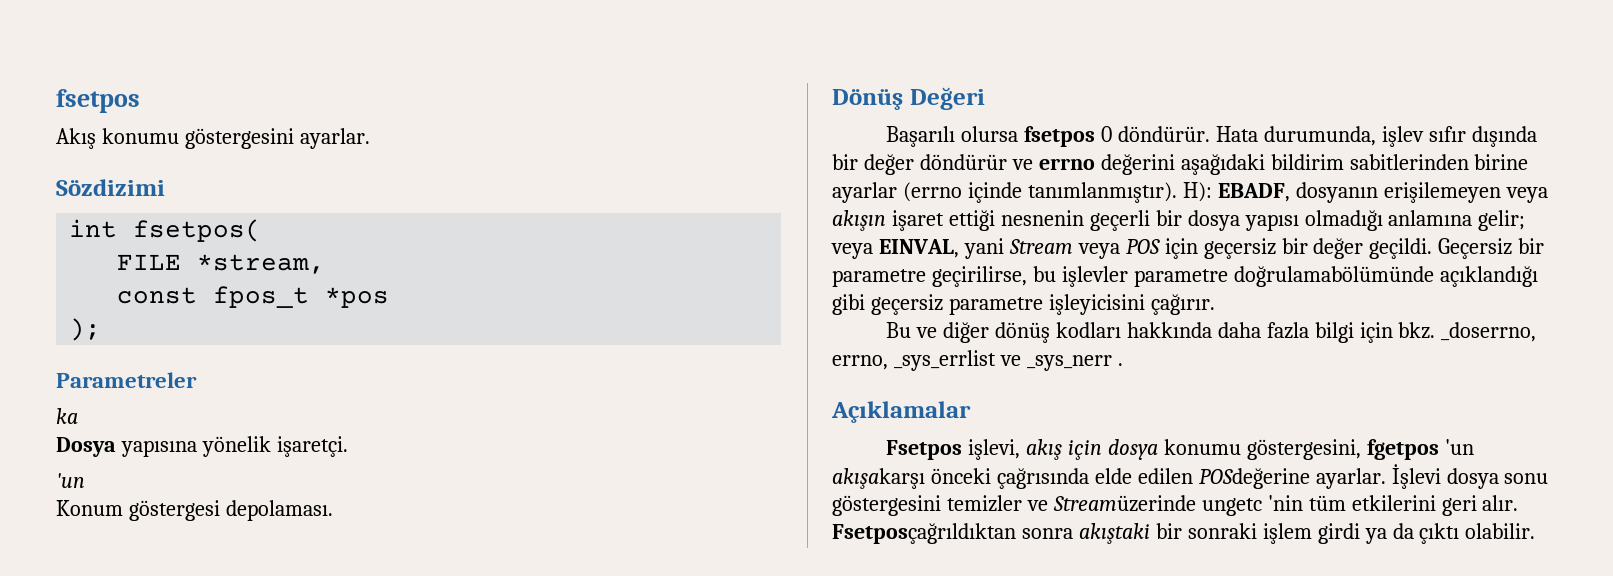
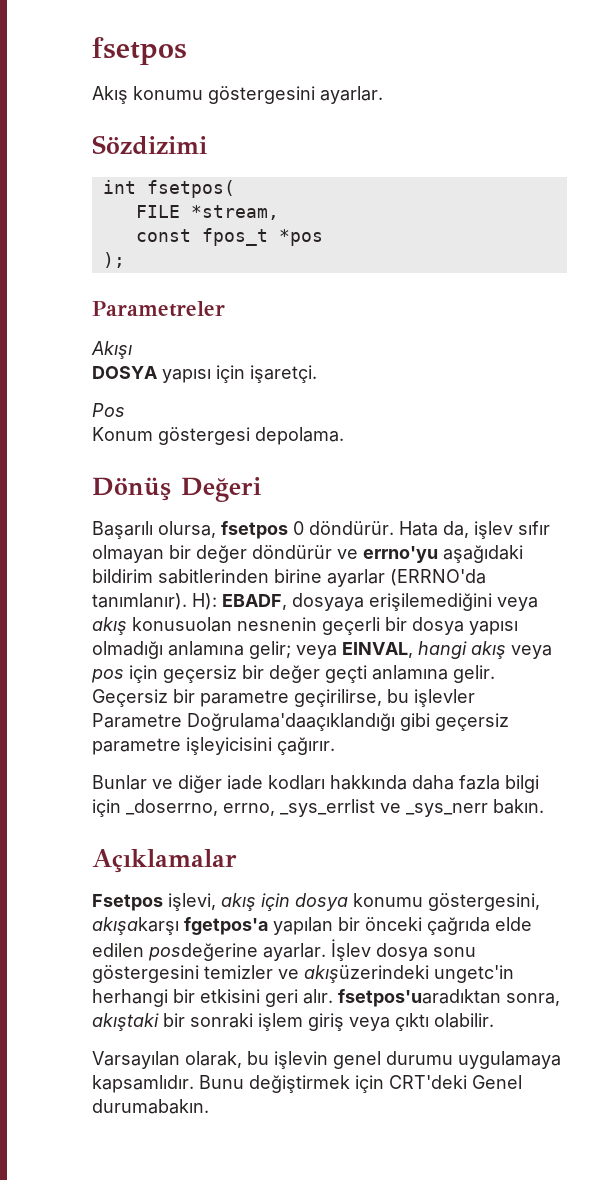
[56,408,78,424] [56,436,271,457] ka // Dosya yapısına yönelik -> [91,341,132,359] [92,365,245,383] Akışı // DOSYA yapısı için
[56,473,85,488] 'un -> [92,403,125,417] Pos
[225,500,333,521] depolaması. -> [255,427,344,445] depolama.
[960,126,1018,142] olursa -> [158,521,216,538] olursa,
[1263,126,1376,146] durumunda, -> [443,521,469,538] da,
[1471,126,1537,147] dışında -> [92,545,164,563] olmayan
[1038,154,1175,175] errno değerini -> [363,546,438,563] errno'yu
[902,182,1548,203] [832,210,995,231] (errno içinde tanımlanmıştır). H): EBADF, dosyanın erişilemeyen veya akışın işaret ettiği -> [390,569,486,586] [92,593,538,611] [92,617,232,635] (ERRNO'da tanımlanır). H): EBADF, dosyaya erişilemediğini veya akış konusuolan
[963,238,1160,259] yani Stream veya POS -> [418,641,552,659] [91,669,124,683] hangi akış veya pos
[1369,238,1433,259] geçildi. -> [325,665,495,683] geçti anlamına gelir.
[1133,266,1538,287] parametre doğrulamabölümünde açıklandığı -> [92,713,395,731] Parametre Doğrulama'daaçıklandığı
[886,322,912,338] Bu -> [92,775,147,790] Bunlar
[994,322,1050,343] dönüş -> [227,775,263,790] iade
[1398,322,1436,339] bkz. -> (121, 808) none
[1117,363,1123,366] . -> [493,799,544,814] bakın.
[1366,439,1474,460] [832,464,1441,489] fgetpos 'un akışakarşı önceki çağrısında elde edilen POSdeğerine ayarlar. İşlevi -> [92,917,532,935] [92,939,371,961] akışakarşı fgetpos'a yapılan bir önceki çağrıda elde edilen posdeğerine ayarlar. İşlev
[1052,495,1519,516] [832,523,1073,544] Streamüzerinde ungetc 'nin tüm etkilerini geri alır. Fsetposçağrıldıktan sonra -> [304,965,514,983] [92,989,560,1007] akışüzerindeki ungetc'in herhangi bir etkisini geri alır. fsetpos'uaradıktan sonra,
[1317,523,1414,544] girdi ya da -> [308,1013,390,1031] giriş veya
(1536, 531) none -> [92,1051,561,1069] [92,1075,522,1093] [92,1099,209,1114] // Varsayılan olarak, bu işlevin genel durumu uygulamaya kapsamlıdır. Bunu değiştirmek için CRT'deki Genel durumabakın.

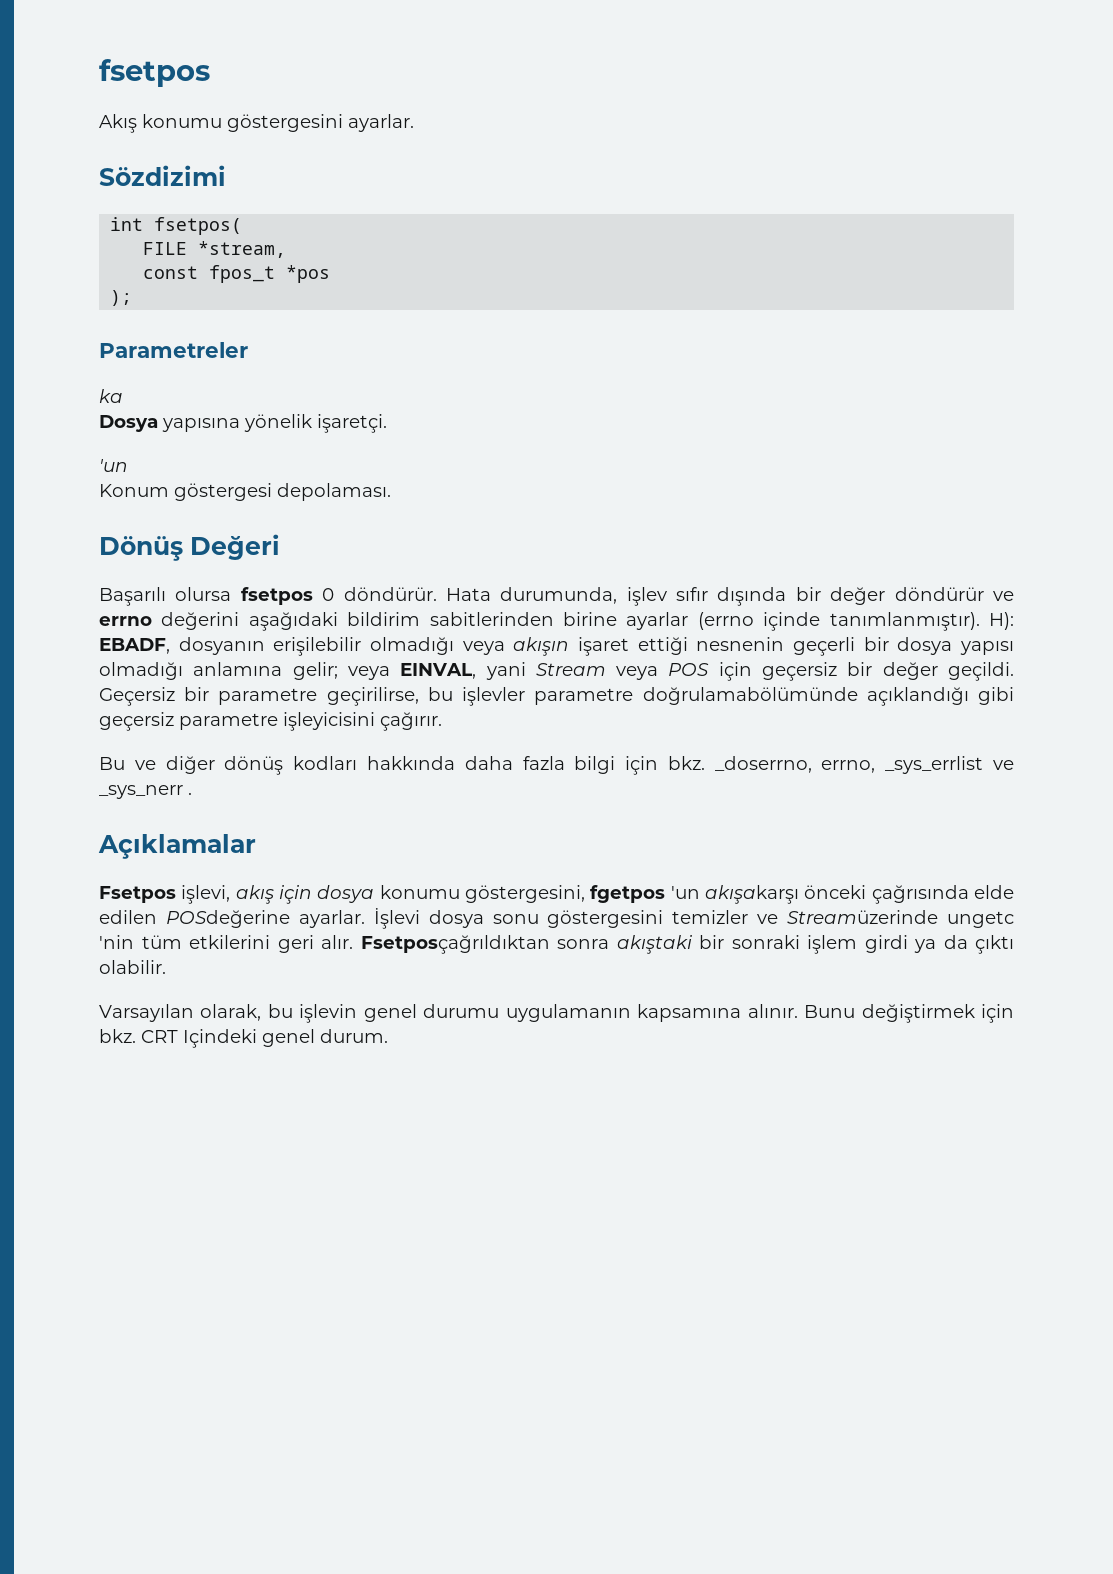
[91,341,132,359] [92,365,245,383] Akışı // DOSYA yapısı için -> [99,389,123,403] [99,414,312,432] ka // Dosya yapısına yönelik
[92,403,125,417] Pos -> [99,459,128,472] 'un
[255,427,344,445] depolama. -> [277,483,391,501] depolaması.
[158,521,216,538] olursa, -> [175,587,232,601] olursa
[443,521,469,538] da, -> [500,587,618,604] durumunda,
[92,545,164,563] olmayan -> [717,587,787,606] dışında
[363,546,438,563] errno'yu -> [99,612,240,630] errno değerini
[390,569,486,586] [92,593,538,611] [92,617,232,635] (ERRNO'da tanımlanır). H): EBADF, dosyaya erişilemediğini veya akış konusuolan -> [697,612,1014,631] [99,637,688,656] (errno içinde tanımlanmıştır). H): EBADF, dosyanın erişilebilir olmadığı veya akışın işaret ettiği
[418,641,552,659] [91,669,124,683] hangi akış veya pos -> [485,662,710,680] yani Stream veya POS
[325,665,495,683] geçti anlamına gelir. -> [947,662,1014,681] geçildi.
[92,713,395,731] Parametre Doğrulama'daaçıklandığı -> [534,687,969,706] parametre doğrulamabölümünde açıklandığı
[92,775,147,790] Bunlar -> [99,757,125,770] Bu
[227,775,263,790] iade -> [224,756,284,775] dönüş
(121, 808) none -> [667,756,705,770] bkz.
[493,799,544,814] bakın. -> [188,792,192,795] .
[92,917,532,935] [92,939,371,961] akışakarşı fgetpos'a yapılan bir önceki çağrıda elde edilen posdeğerine ayarlar. İşlev -> [590,885,1015,904] [99,908,420,929] fgetpos 'un akışakarşı önceki çağrısında elde edilen POSdeğerine ayarlar. İşlevi
[304,965,514,983] [92,989,560,1007] akışüzerindeki ungetc'in herhangi bir etkisini geri alır. fsetpos'uaradıktan sonra, -> [787,910,1014,928] [99,935,609,954] Streamüzerinde ungetc 'nin tüm etkilerini geri alır. Fsetposçağrıldıktan sonra
[308,1013,390,1031] giriş veya -> [864,935,968,953] girdi ya da
[458,1051,561,1069] [92,1075,522,1093] [92,1099,209,1114] uygulamaya kapsamlıdır. Bunu değiştirmek için CRT'deki Genel durumabakın. -> [505,1004,1015,1023] [99,1029,388,1048] uygulamanın kapsamına alınır. Bunu değiştirmek için bkz. CRT Içindeki genel durum.

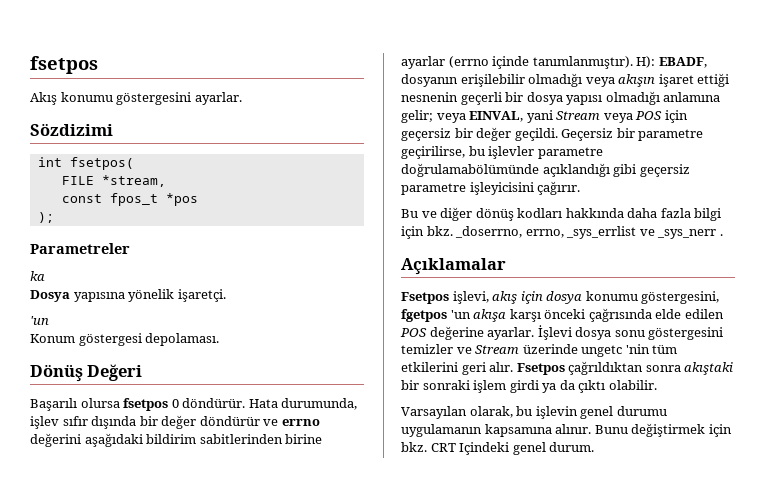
[705,885,799,904] akışakarşı -> [473,309,541,322] akışa karşı
[165,910,290,928] POSdeğerine -> [400,326,484,340] POS değerine
[787,910,939,924] Streamüzerinde -> [475,344,578,354] Stream üzerinde
[360,935,550,954] Fsetposçağrıldıktan -> [516,361,644,375] Fsetpos çağrıldıktan

